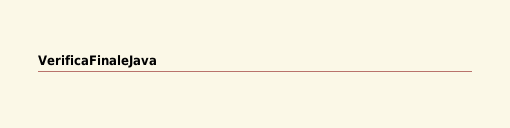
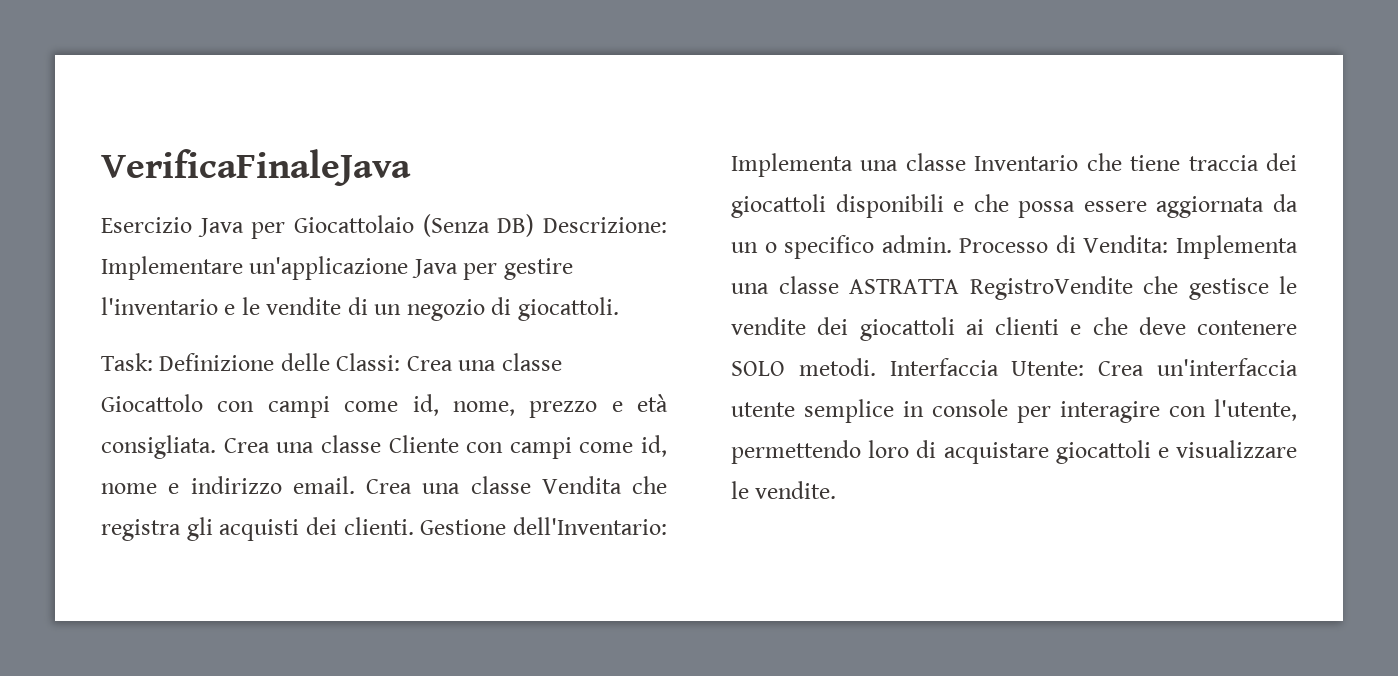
(157, 61) none -> [101,214,667,239] [101,256,573,280] [101,297,619,321] [101,353,562,371] [101,394,668,418] [101,435,667,459] [101,476,667,494] [101,517,667,541] [731,153,1297,177] [731,194,1298,218] [731,235,1298,259] [731,276,1297,300] [731,317,1297,341] [731,358,1298,376] [731,399,1297,423] [731,440,1297,464] [731,481,837,499] // Esercizio Java per Giocattolaio (Senza DB) Descrizione: Implementare un'applicazione Java per gestire l'inventario e le vendite di un negozio di giocattoli. // Task: Definizione delle Classi: Crea una classe Giocattolo con campi come id, nome, prezzo e età consigliata. Crea una classe Cliente con campi come id, nome e indirizzo email. Crea una classe Vendita che registra gli acquisti dei clienti. Gestione dell'Inventario: Implementa una classe Inventario che tiene traccia dei giocattoli disponibili e che possa essere aggiornata da un o specifico admin. Processo di Vendita: Implementa una classe ASTRATTA RegistroVendite che gestisce le vendite dei giocattoli ai clienti e che deve contenere SOLO metodi. Interfaccia Utente: Crea un'interfaccia utente semplice in console per interagire con l'utente, permettendo loro di acquistare giocattoli e visualizzare le vendite.

